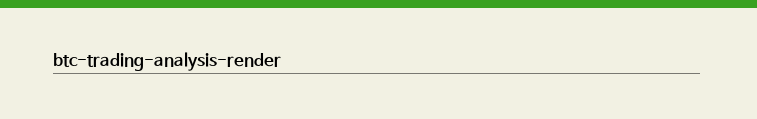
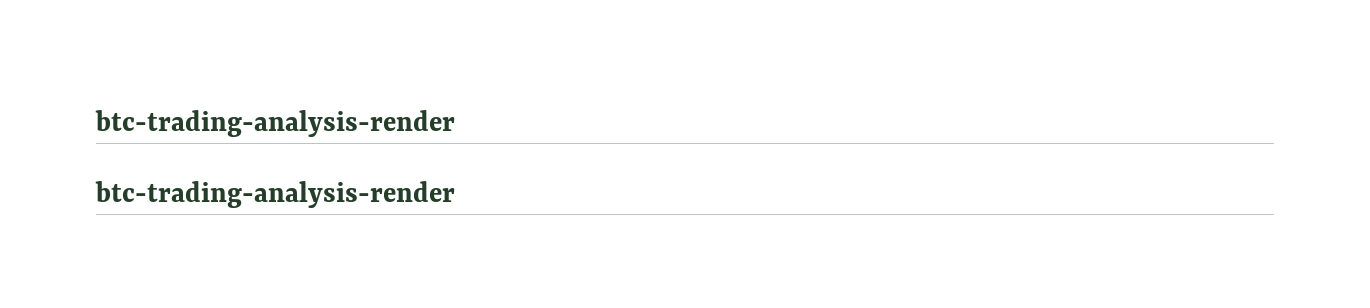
[53,52,281,71] btc-trading-analysis-render -> [95,110,455,137] [95,181,455,208] btc-trading-analysis-render // btc-trading-analysis-render

